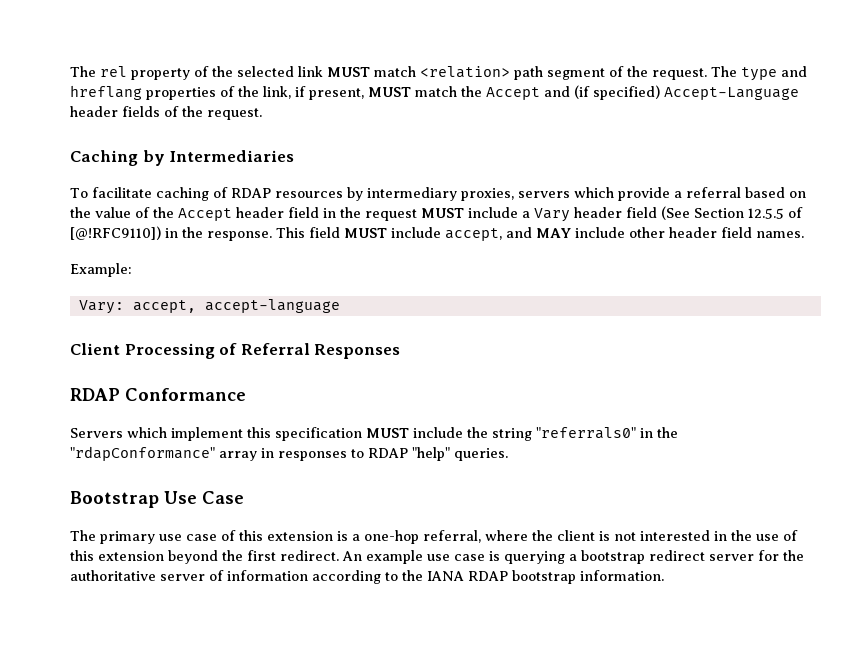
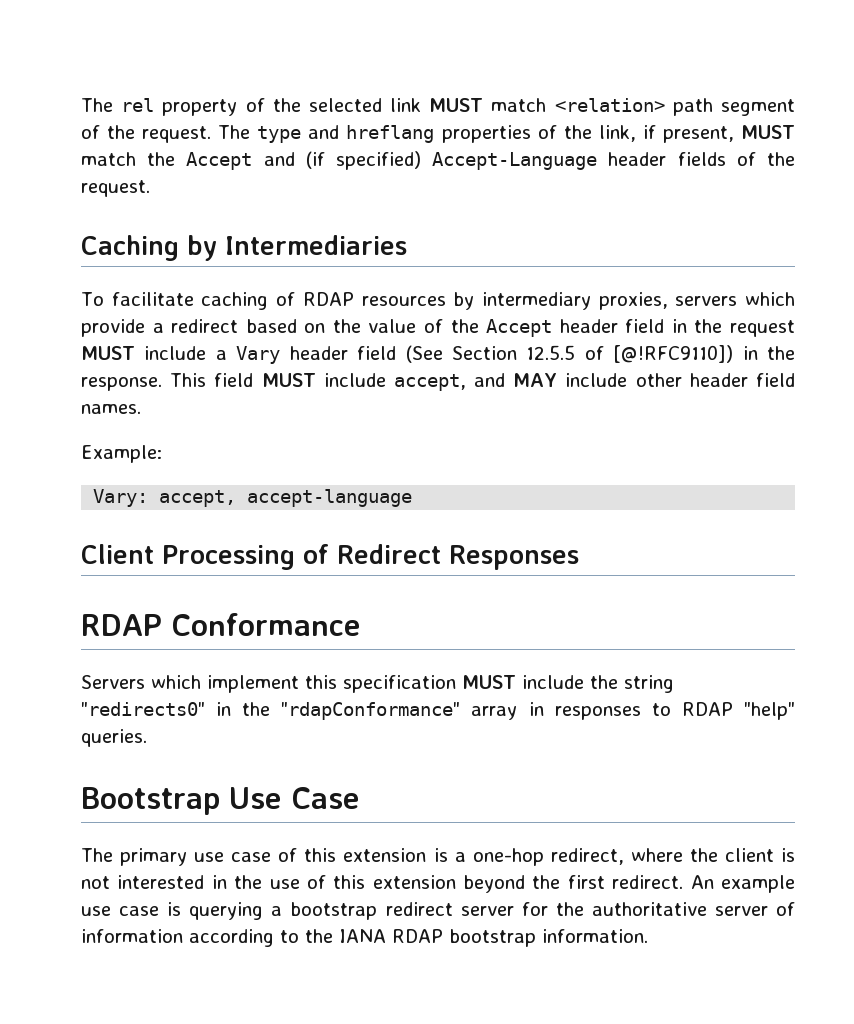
[685,187,741,198] referral -> [171,319,239,333] redirect
[240,343,310,355] Referral -> [337,544,441,564] Redirect
[536,427,636,439] "referrals0" -> [81,702,205,716] "redirects0"
[423,530,481,543] referral, -> [550,848,624,865] redirect,

